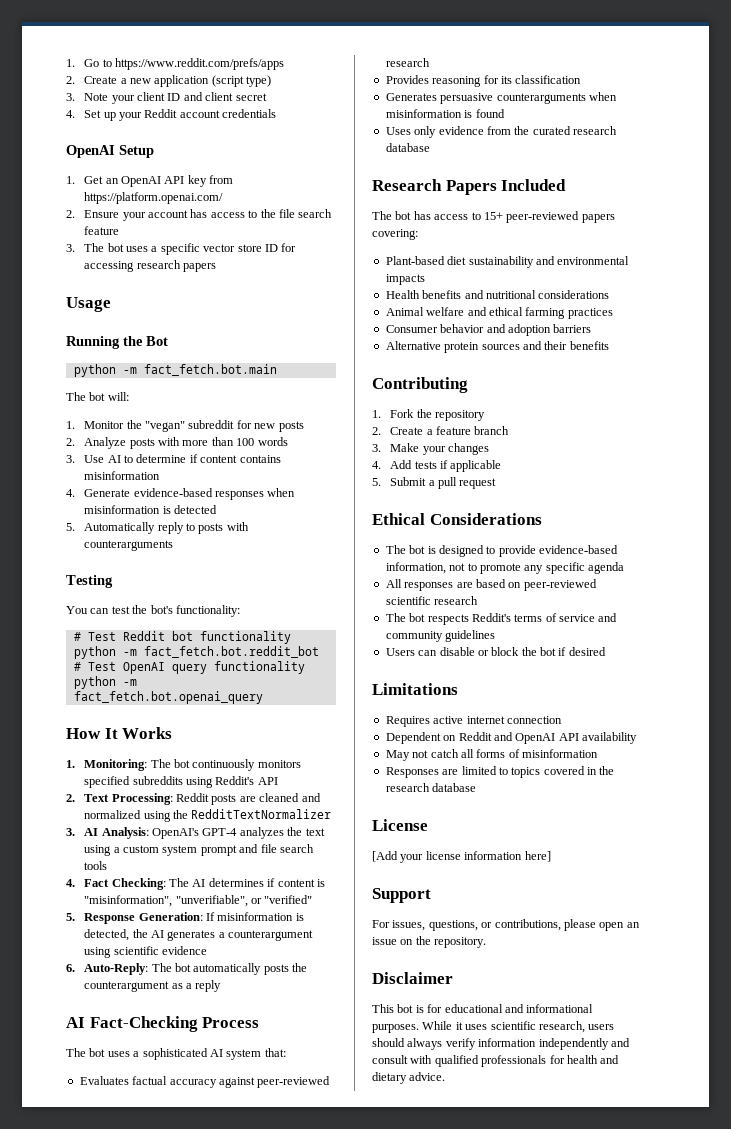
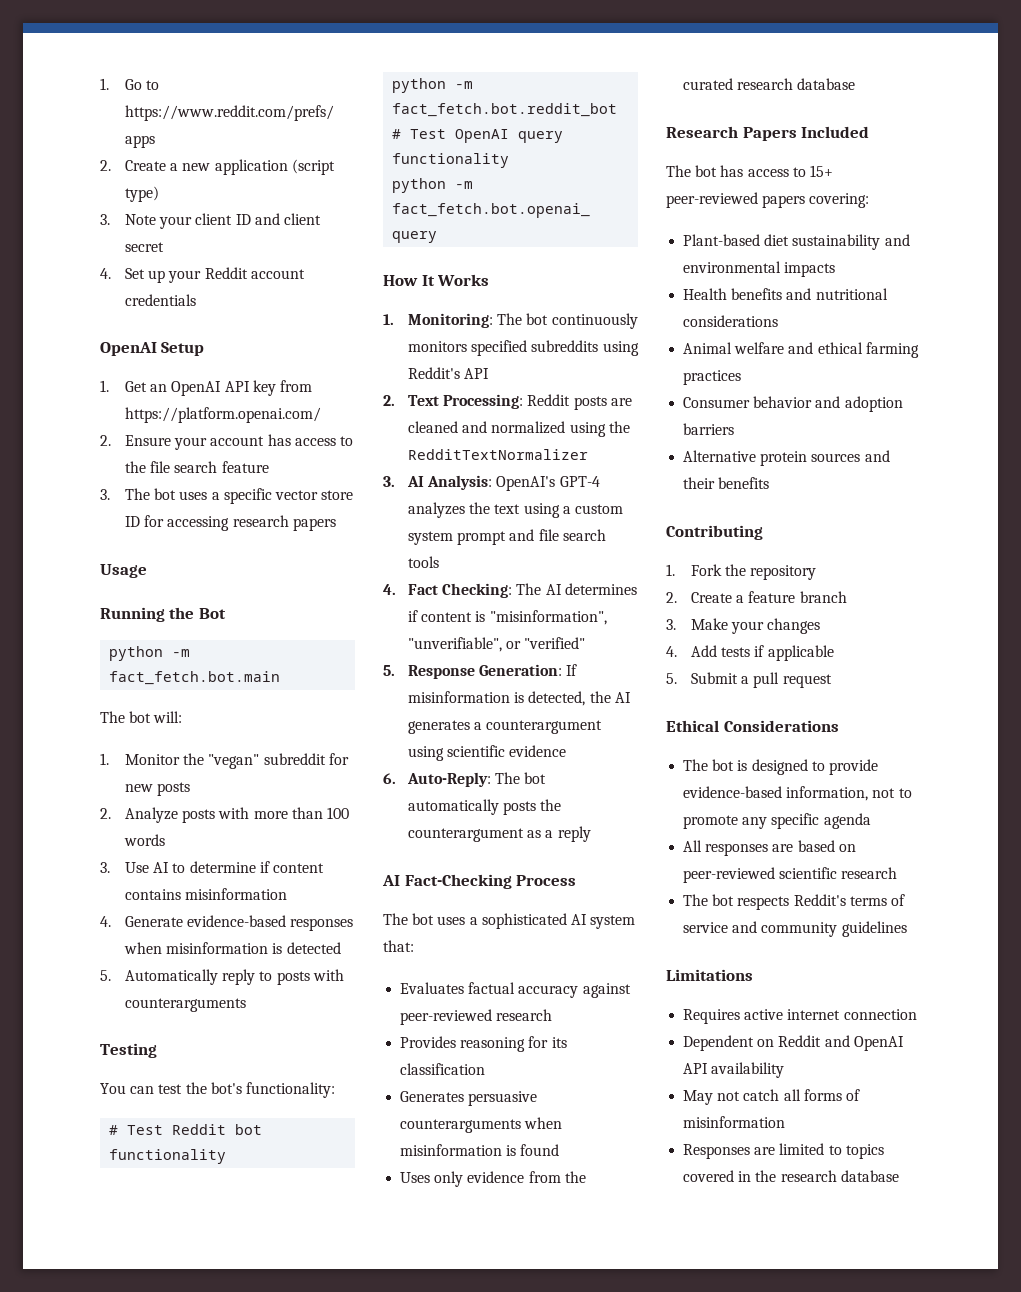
[385,647,606,656] // Users can disable or block the bot if desired -> (907, 929) none
[372,819,428,831] [372,851,551,863] [372,888,431,903] [372,919,640,931] [372,936,487,948] [372,972,453,984] [372,1004,594,1013] [372,1021,615,1033] [372,1038,630,1050] [372,1055,620,1067] [372,1072,446,1084] // License // [Add your license information here] // Support // For issues, questions, or contributions, please open an issue on the repository. // Disclaimer // This bot is for educational and informational purposes. While it uses scientific research, users should always verify information independently and consult with qualified professionals for health and dietary advice. -> (899, 1176) none

